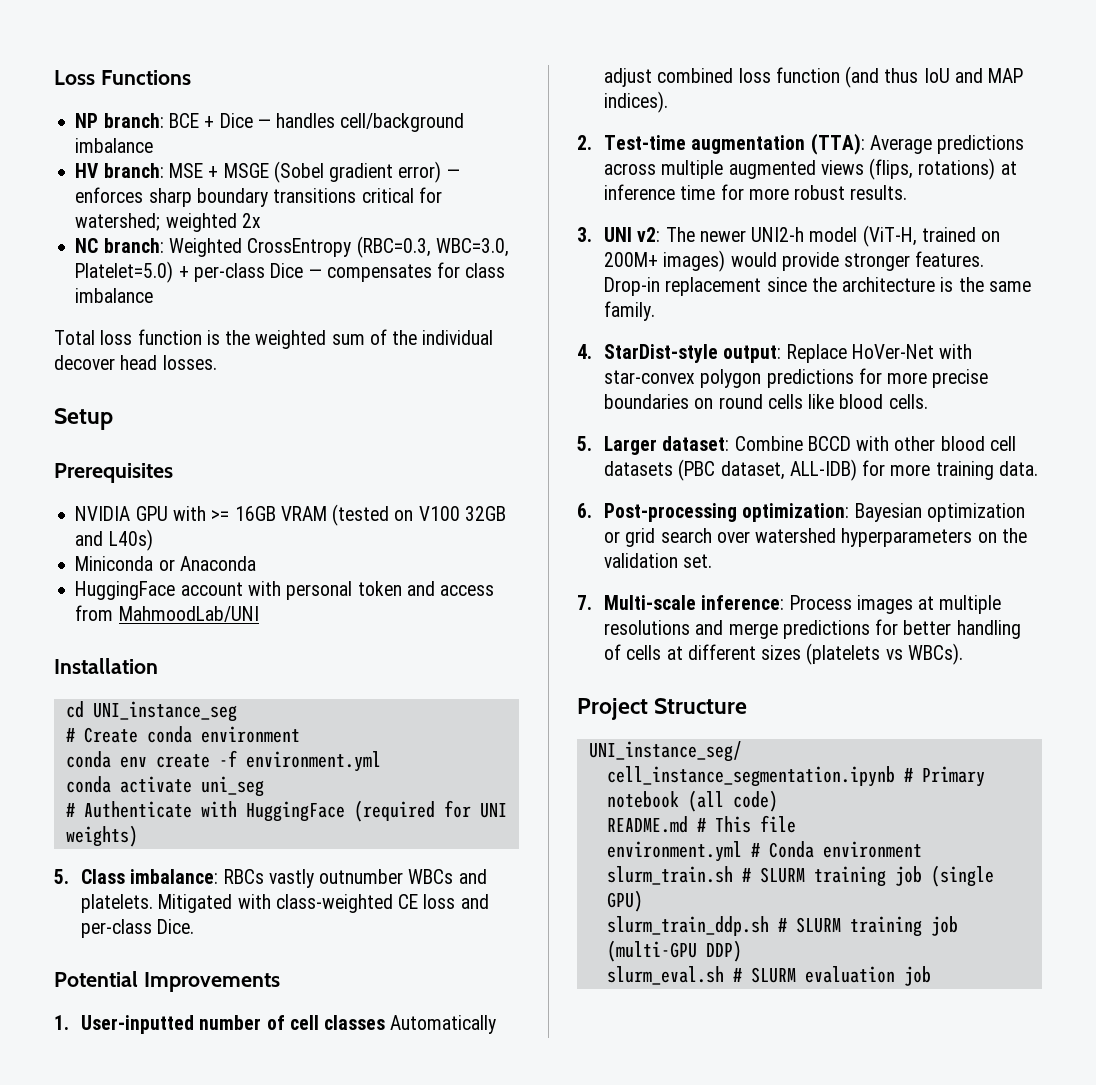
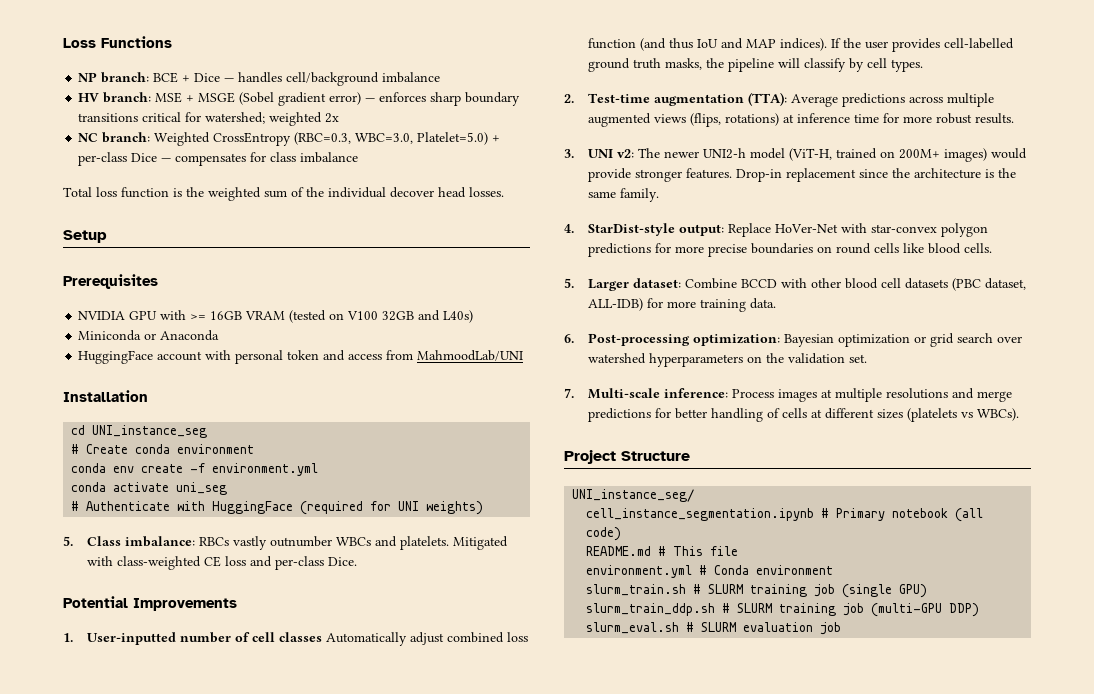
(669, 102) none -> [830,38,1014,52] [587,58,923,72] If the user provides cell-labelled ground truth masks, the pipeline will classify by cell types.

